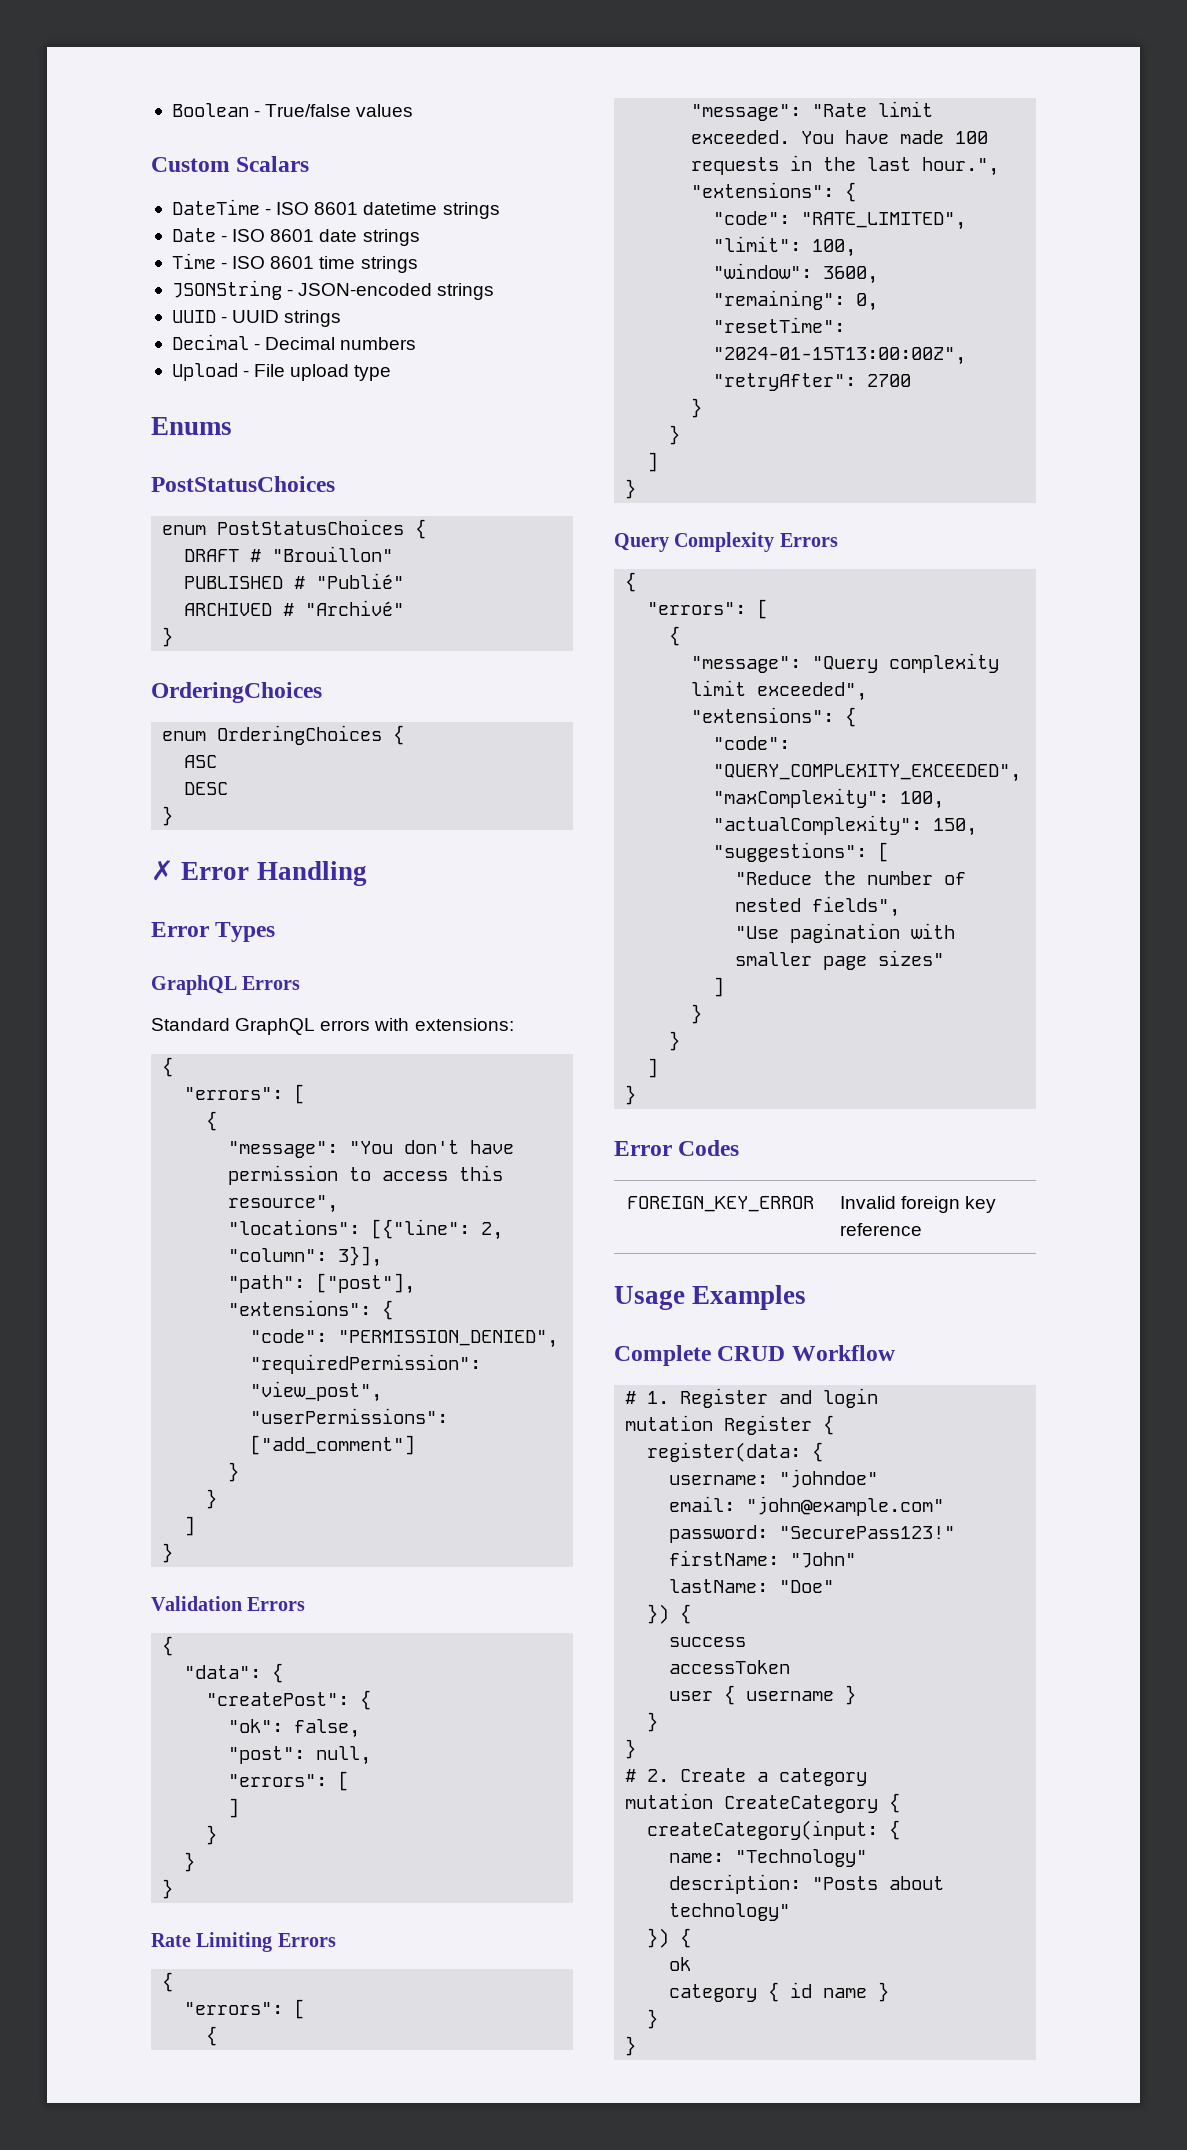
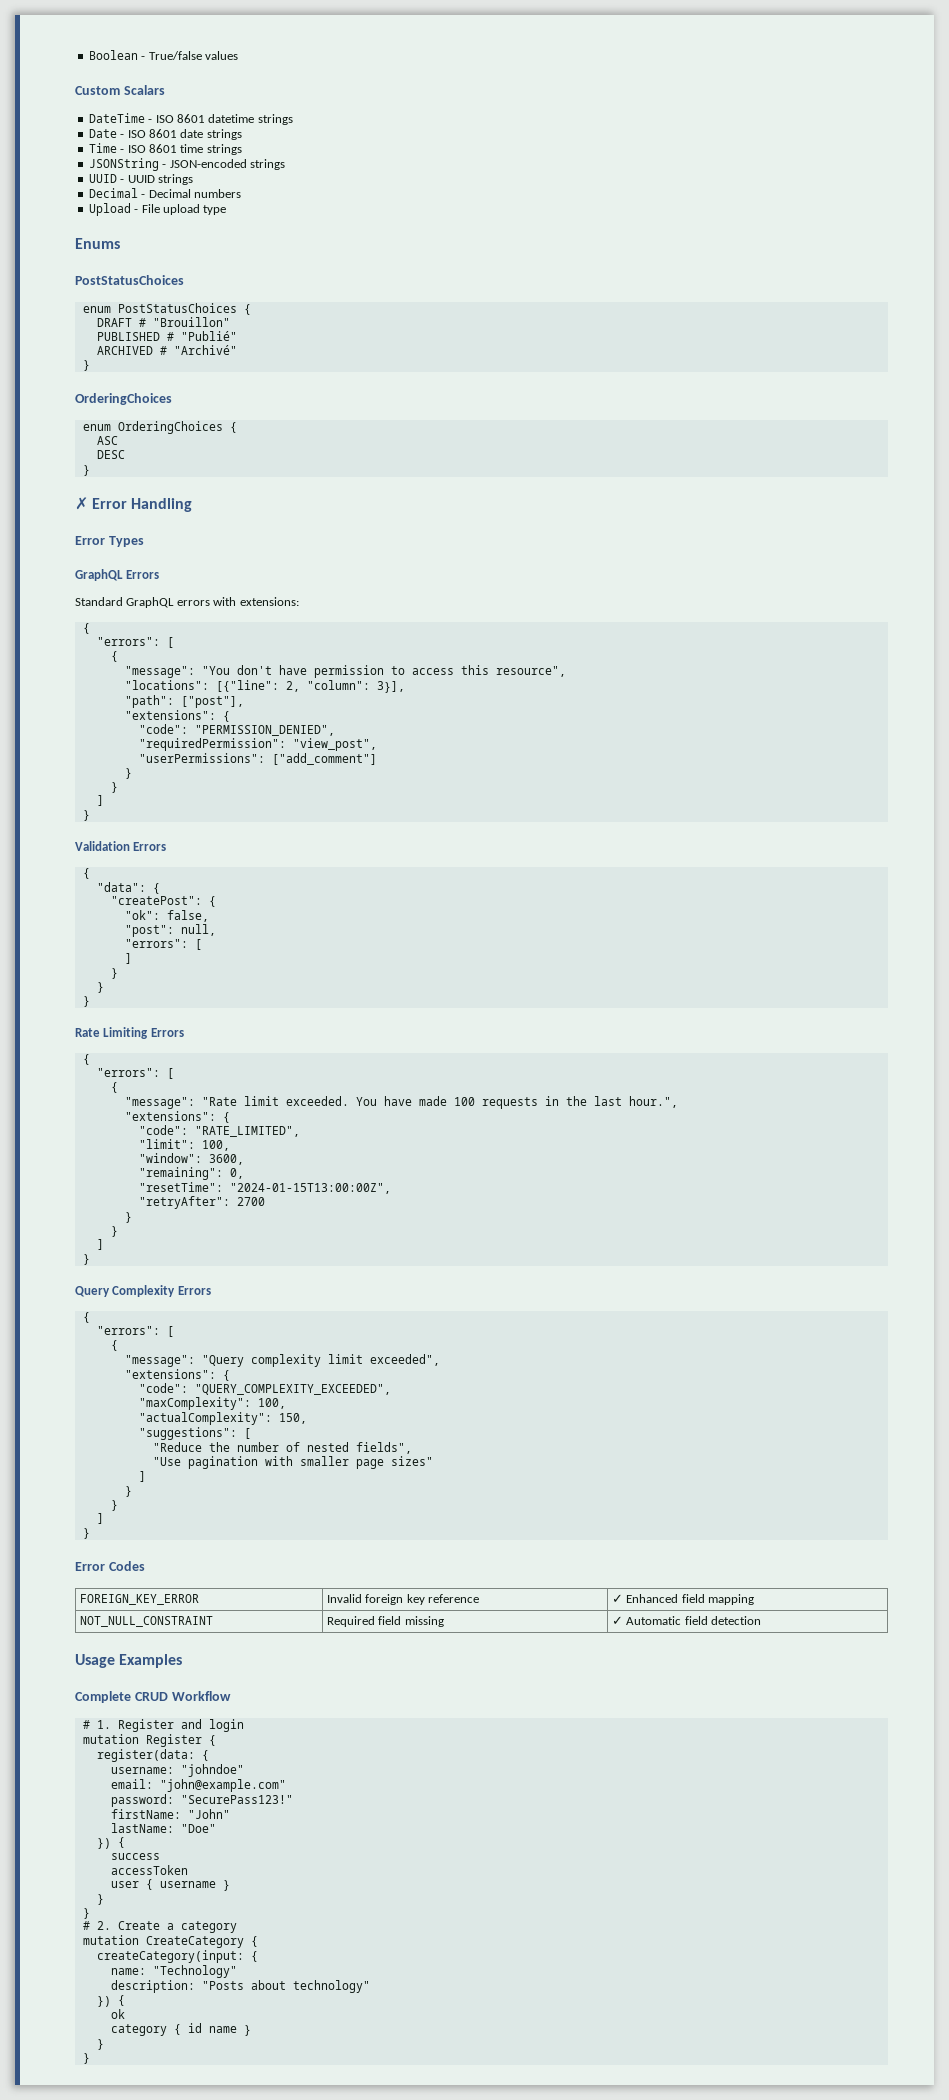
(922, 1229) none -> [612,1594,755,1605] [80,1616,214,1627] [327,1616,444,1627] [612,1616,762,1625] | ✓ Enhanced field mapping // NOT_NULL_CONSTRAINT | Required field missing | ✓ Automatic field detection

